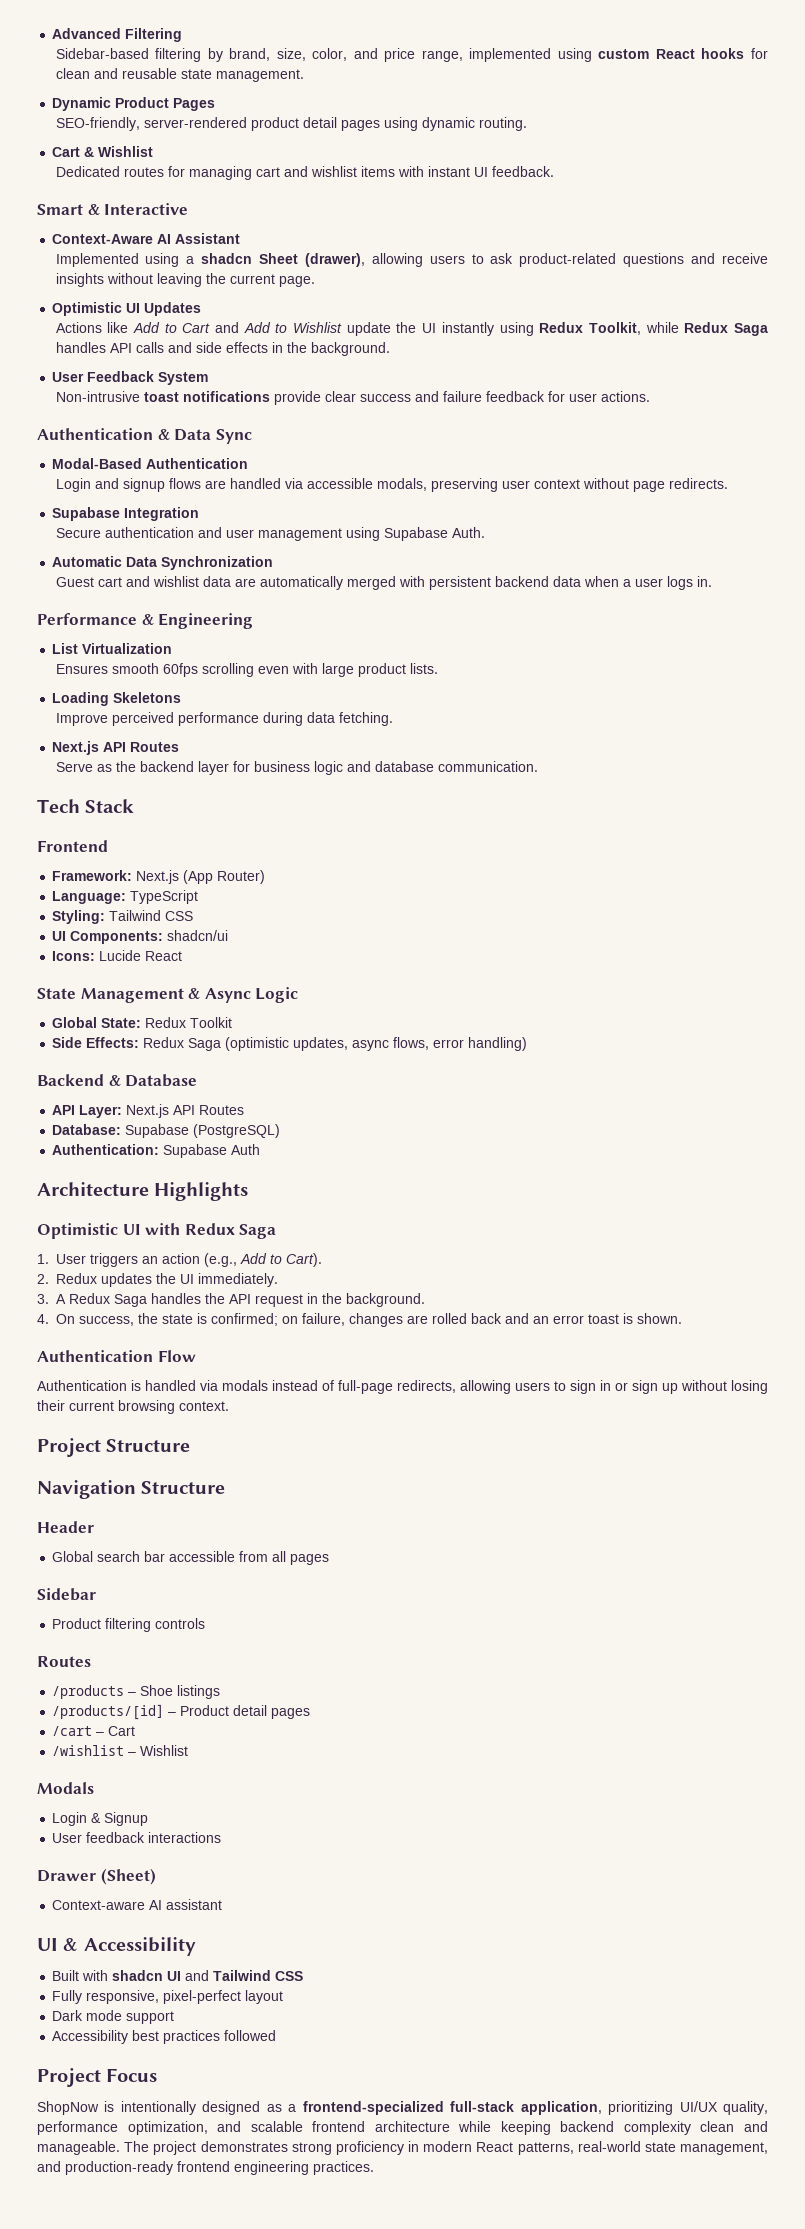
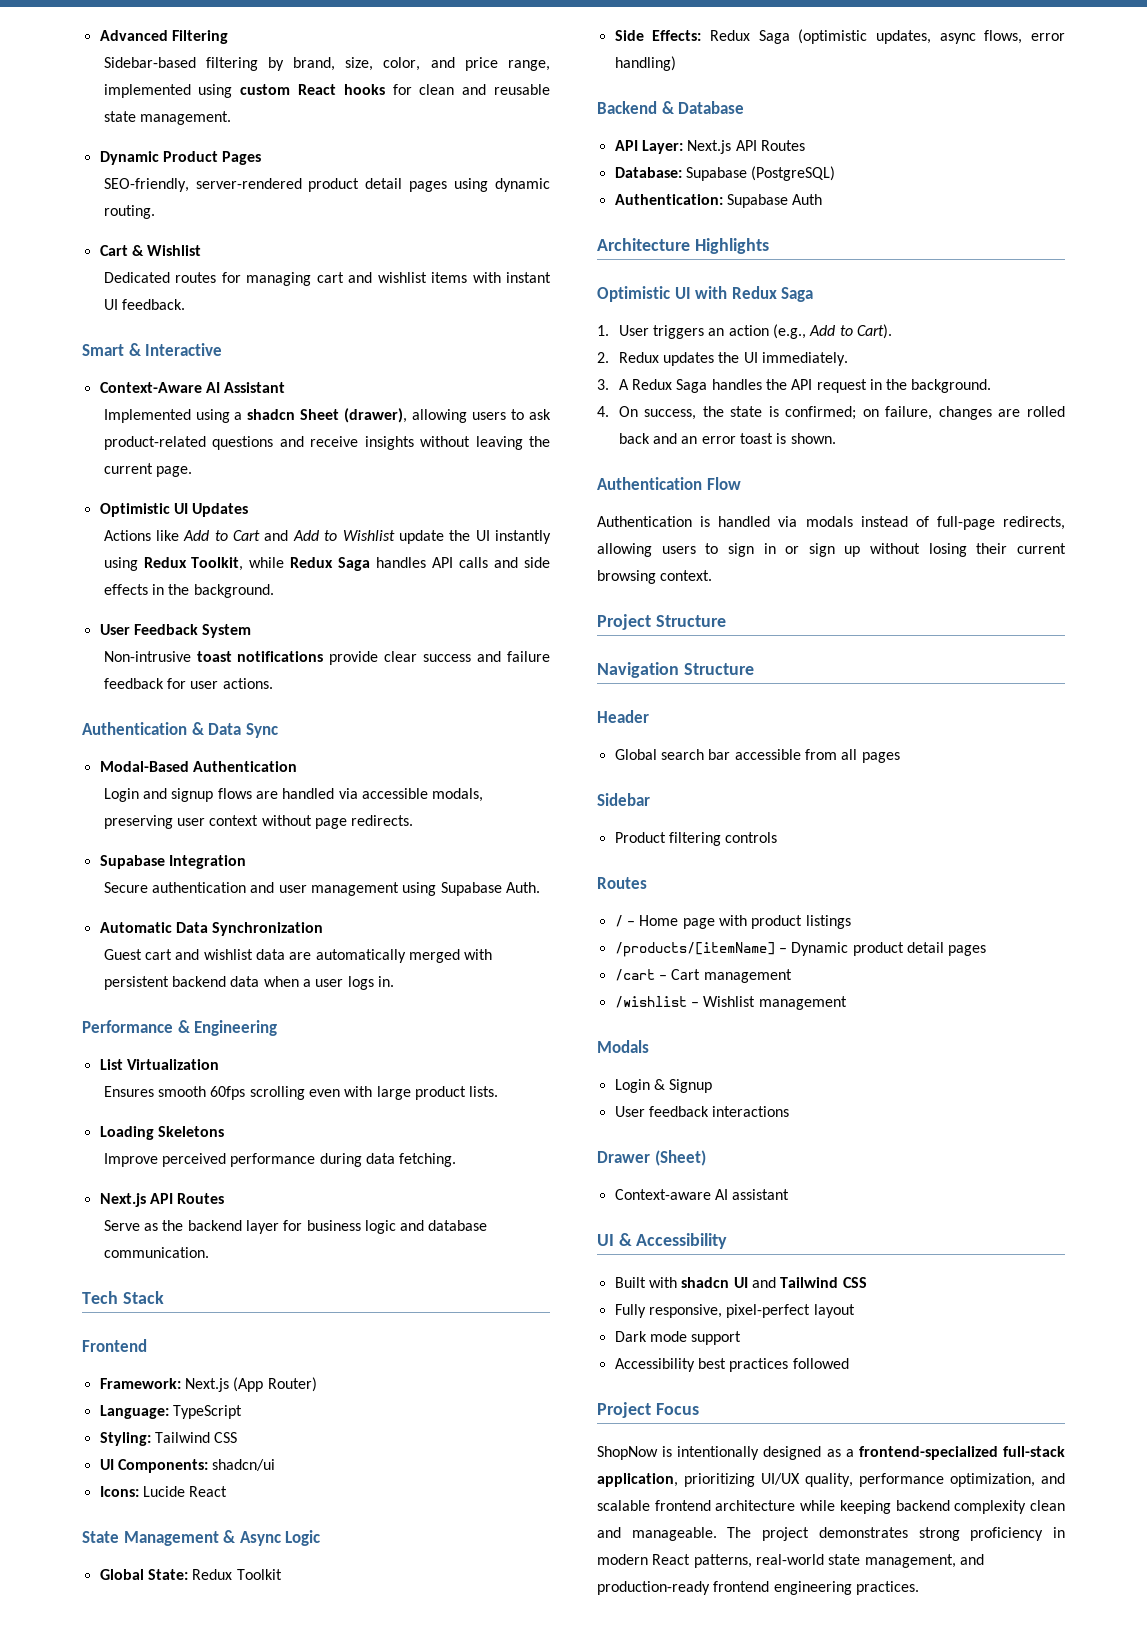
[52,1685,221,1699] [52,1704,230,1720] /products – Shoe listings // /products/[id] – Product -> [614,915,851,929] [614,942,904,957] / – Home page with product listings // /products/[itemName] – Dynamic product
(136, 1731) none -> [703,969,792,983] management
(189, 1750) none -> [758,996,847,1010] management

